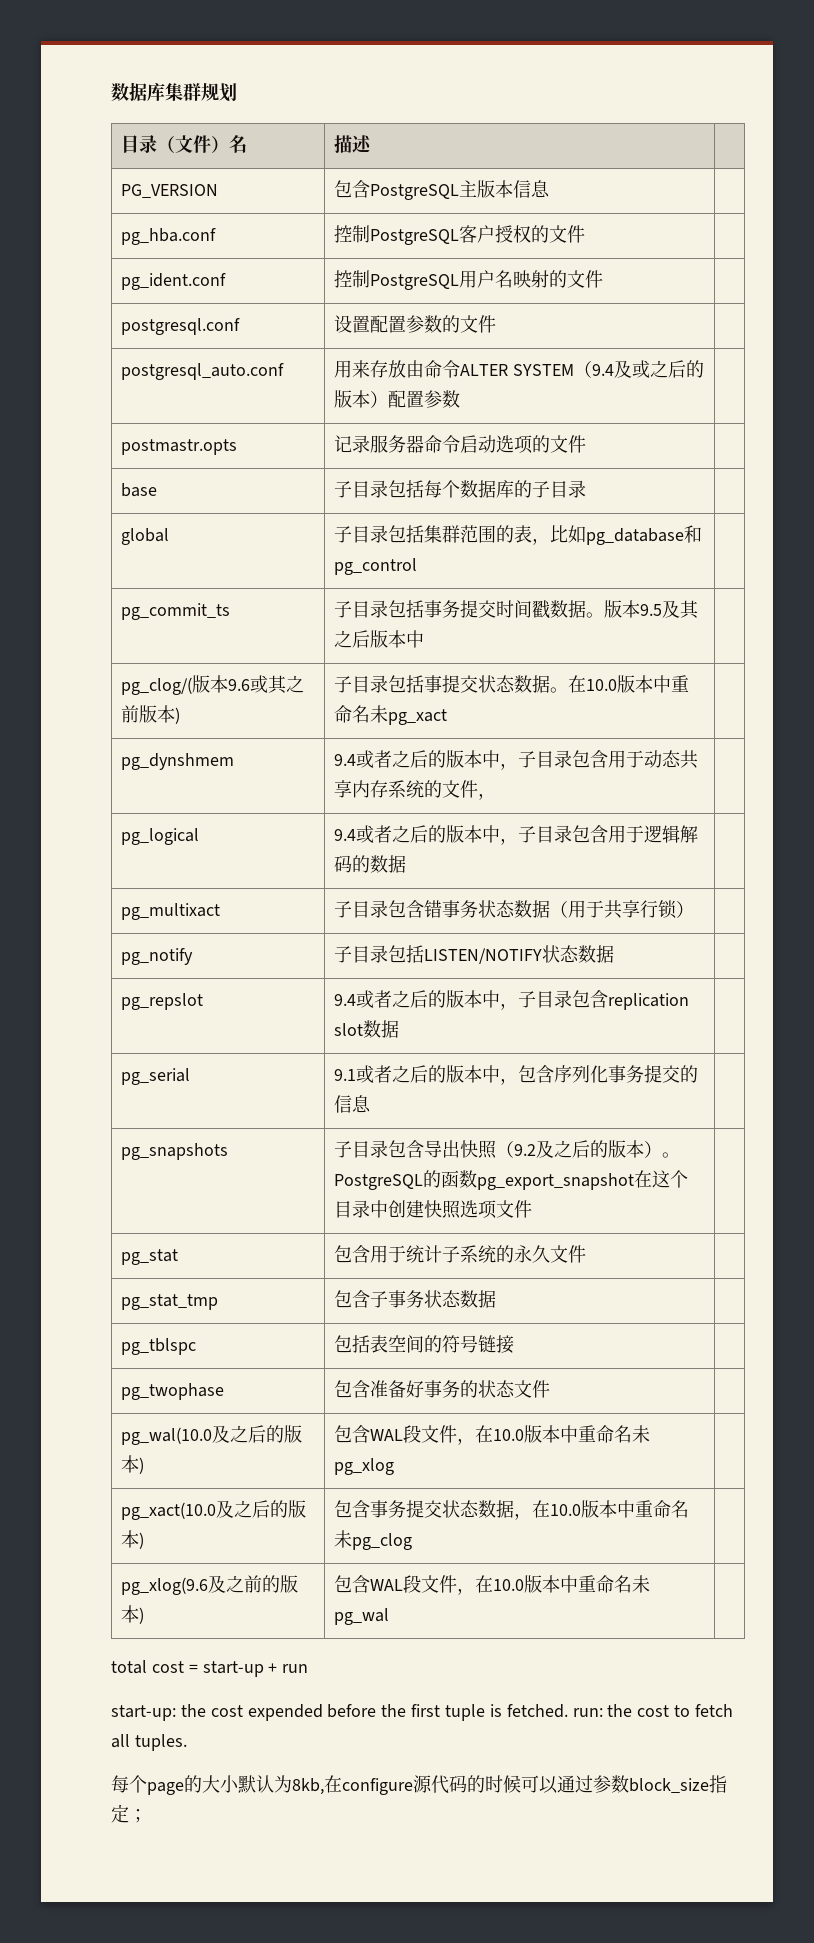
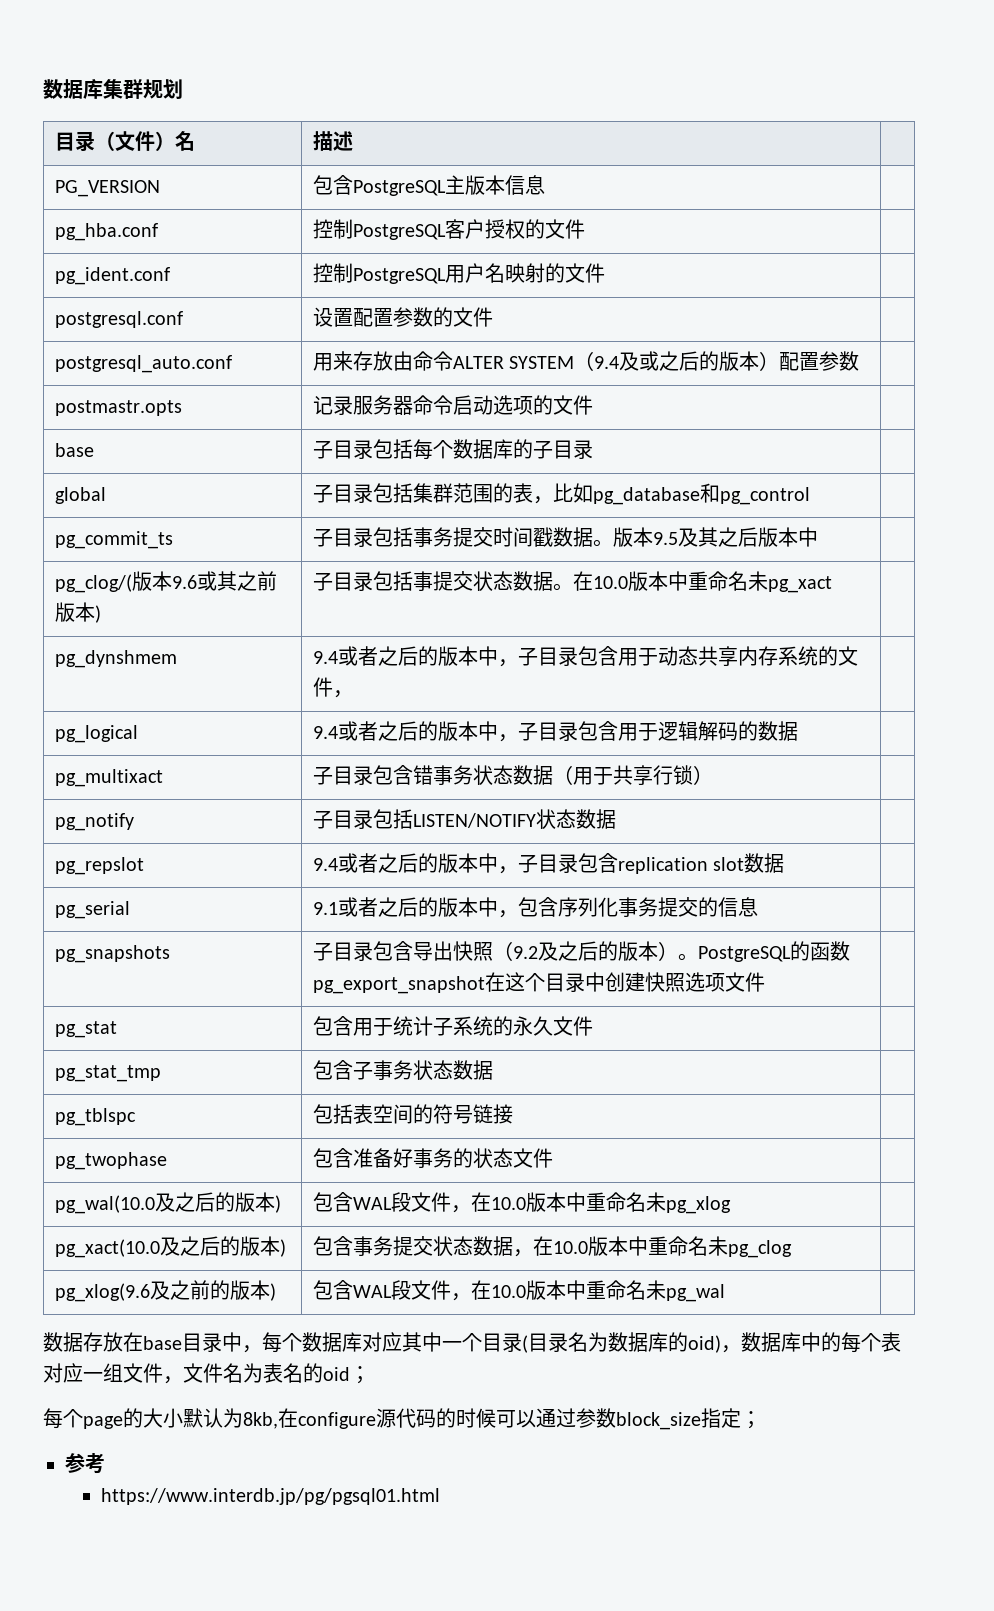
[111,1660,309,1677] [111,1704,734,1721] [111,1734,187,1751] total cost = start-up + run // start-up: the cost expended before the first tuple is fetched. run: the cost to fetch all tuples. -> [43,1332,901,1353] [43,1363,370,1384] 数据存放在base目录中，每个数据库对应其中一个目录(目录名为数据库的oid)，数据库中的每个表对应一组文件，文件名为表名的oid；
(147, 1816) none -> [65,1453,105,1474] [100,1488,440,1505] // 参考 // https://www.interdb.jp/pg/pgsql01.html

